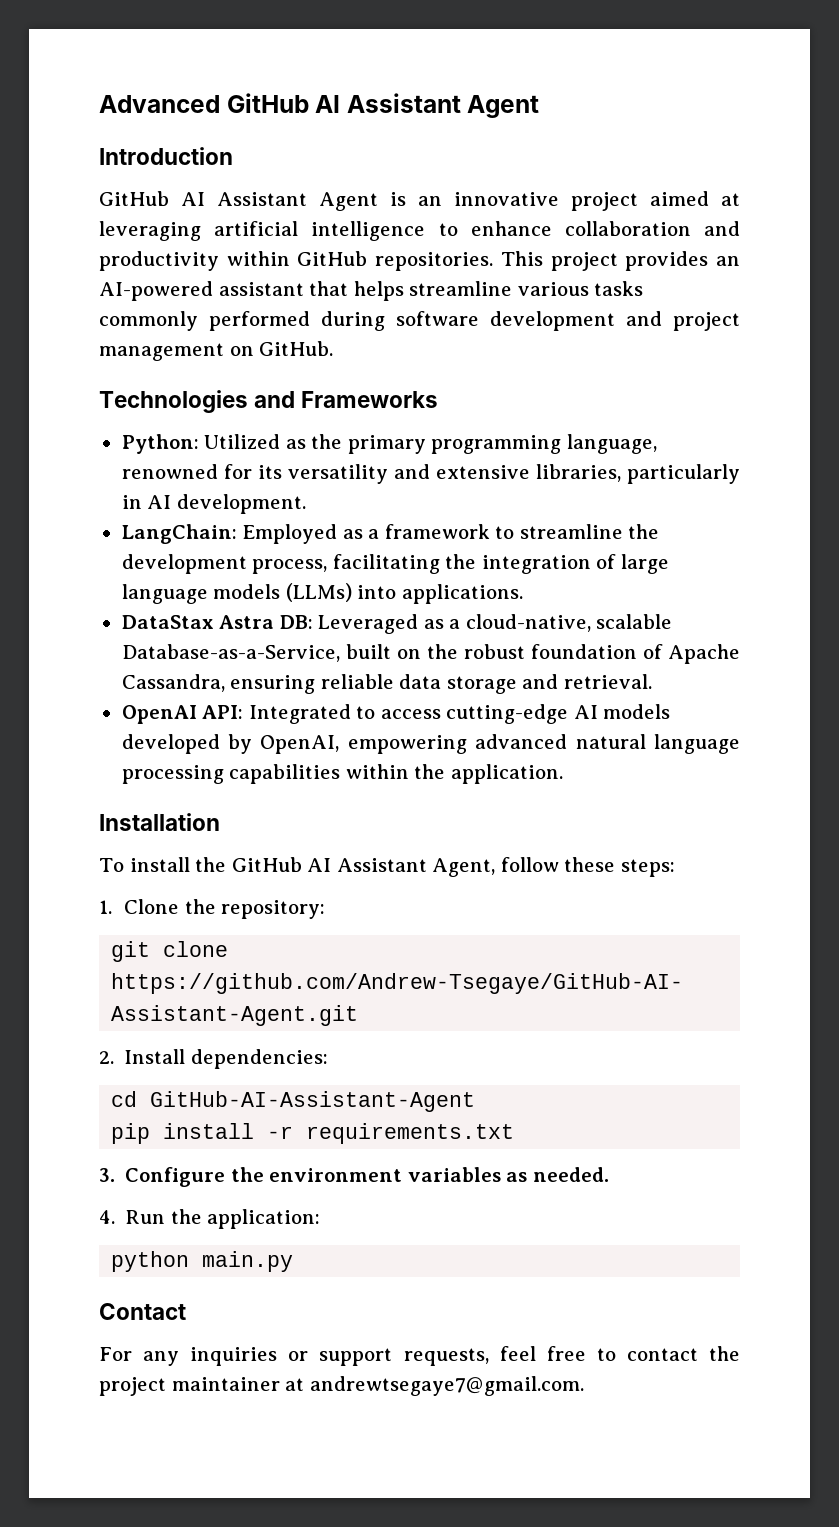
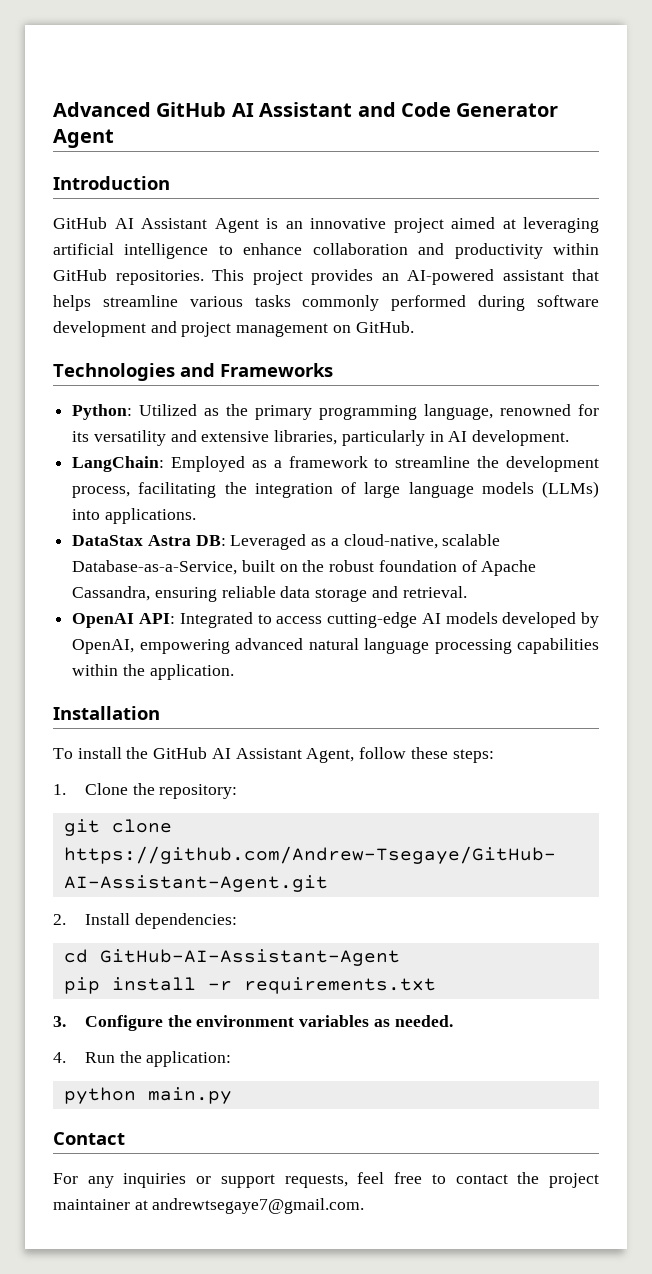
(461, 103) none -> [357,102,559,117] and Code Generator

